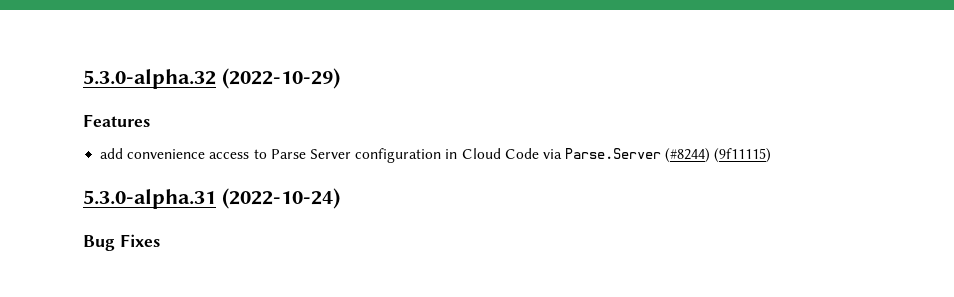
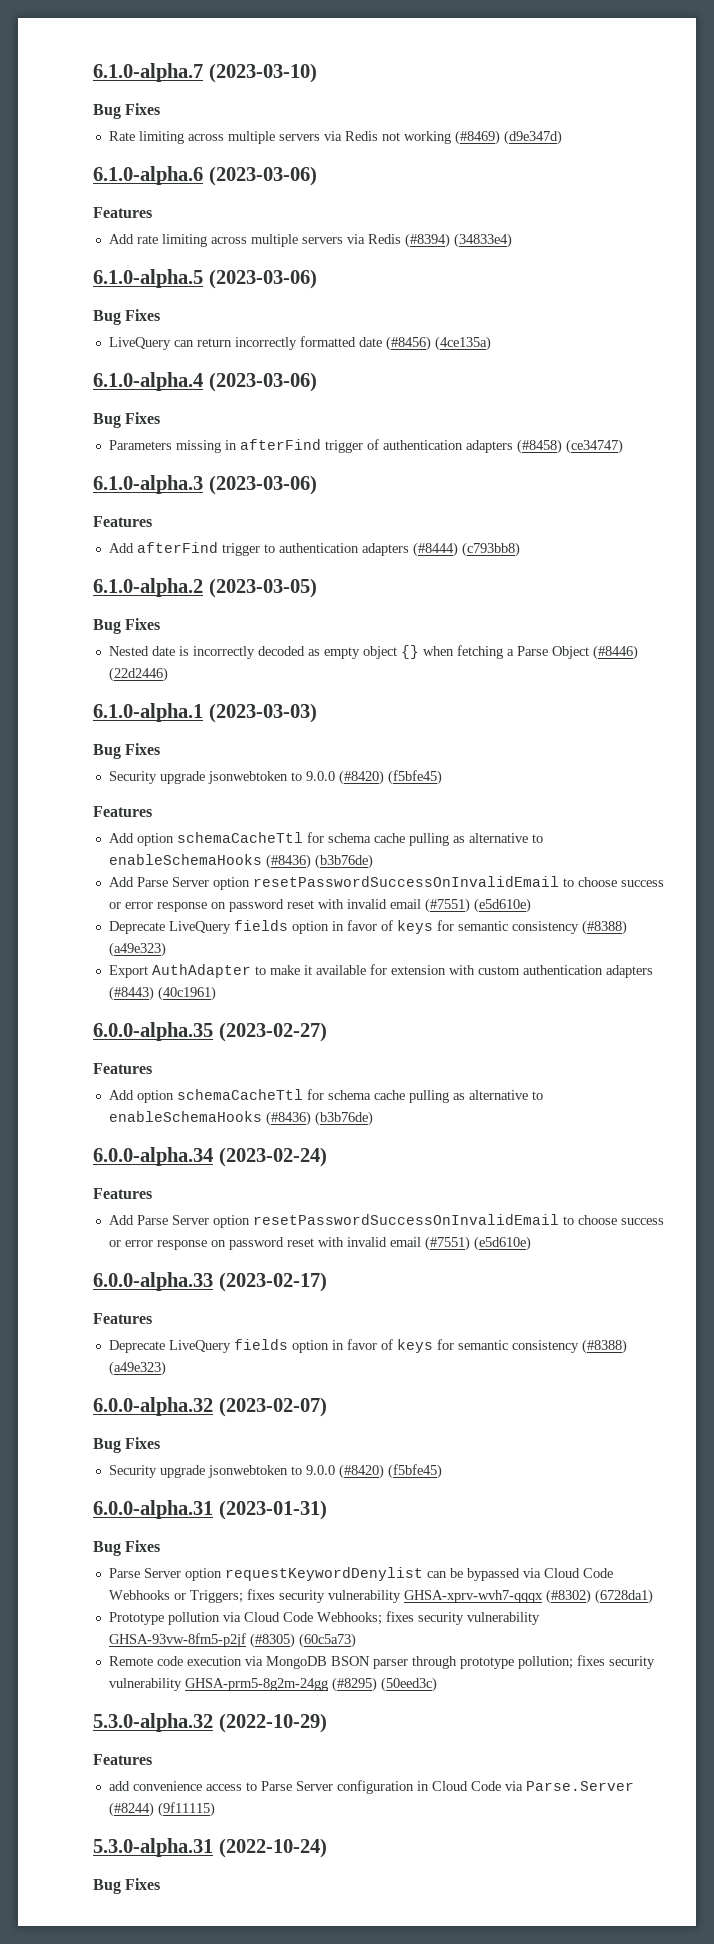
(83, 79) none -> [93,63,317,83] [93,103,161,119] [108,130,562,145] [93,166,317,186] [93,207,152,218] [108,233,512,248] [93,269,317,289] [93,309,161,325] [108,336,491,351] [93,372,317,392] [93,412,161,428] [108,439,623,454] [93,475,317,495] [93,516,152,527] [108,542,520,557] [93,578,317,598] [93,618,161,634] [108,645,638,660] [108,667,168,682] [93,703,317,723] [93,743,161,759] [108,770,442,785] [93,806,152,817] [108,832,543,846] [108,854,373,869] [108,876,664,890] [108,898,531,913] [108,920,627,935] [108,942,166,957] [108,964,653,978] [108,986,216,1001] [93,1022,327,1042] [93,1063,152,1074] [108,1089,543,1103] [108,1111,373,1126] [93,1147,327,1167] [93,1188,152,1199] [108,1214,664,1228] [108,1236,531,1251] [93,1272,327,1292] [93,1313,152,1324] [108,1339,627,1354] [108,1361,166,1376] [93,1397,327,1417] [93,1437,161,1453] [108,1464,442,1479] [93,1500,327,1520] [93,1540,161,1556] [108,1567,613,1581] [108,1589,653,1604] [108,1611,540,1625] [108,1633,356,1648] [108,1655,655,1669] [108,1677,437,1692] 6.1.0-alpha.7 (2023-03-10) // Bug Fixes // Rate limiting across multiple servers via Redis not working (#8469) (d9e347d) // 6.1.0-alpha.6 (2023-03-06) // Features // Add rate limiting across multiple servers via Redis (#8394) (34833e4) // 6.1.0-alpha.5 (2023-03-06) // Bug Fixes // LiveQuery can return incorrectly formatted date (#8456) (4ce135a) // 6.1.0-alpha.4 (2023-03-06) // Bug Fixes // Parameters missing in afterFind trigger of authentication adapters (#8458) (ce34747) // 6.1.0-alpha.3 (2023-03-06) // Features // Add afterFind trigger to authentication adapters (#8444) (c793bb8) // 6.1.0-alpha.2 (2023-03-05) // Bug Fixes // Nested date is incorrectly decoded as empty object {} when fetching a Parse Object (#8446) (22d2446) // 6.1.0-alpha.1 (2023-03-03) // Bug Fixes // Security upgrade jsonwebtoken to 9.0.0 (#8420) (f5bfe45) // Features // Add option schemaCacheTtl for schema cache pulling as alternative to enableSchemaHooks (#8436) (b3b76de) // Add Parse Server option resetPasswordSuccessOnInvalidEmail to choose success or error response on password reset with invalid email (#7551) (e5d610e) // Deprecate LiveQuery fields option in favor of keys for semantic consistency (#8388) (a49e323) // Export AuthAdapter to make it available for extension with custom authentication adapters (#8443) (40c1961) // 6.0.0-alpha.35 (2023-02-27) // Features // Add option schemaCacheTtl for schema cache pulling as alternative to enableSchemaHooks (#8436) (b3b76de) // 6.0.0-alpha.34 (2023-02-24) // Features // Add Parse Server option resetPasswordSuccessOnInvalidEmail to choose success or error response on password reset with invalid email (#7551) (e5d610e) // 6.0.0-alpha.33 (2023-02-17) // Features // Deprecate LiveQuery fields option in favor of keys for semantic consistency (#8388) (a49e323) // 6.0.0-alpha.32 (2023-02-07) // Bug Fixes // Security upgrade jsonwebtoken to 9.0.0 (#8420) (f5bfe45) // 6.0.0-alpha.31 (2023-01-31) // Bug Fixes // Parse Server option requestKeywordDenylist can be bypassed via Cloud Code Webhooks or Triggers; fixes security vulnerability GHSA-xprv-wvh7-qqqx (#8302) (6728da1) // Prototype pollution via Cloud Code Webhooks; fixes security vulnerability GHSA-93vw-8fm5-p2jf (#8305) (60c5a73) // Remote code execution via MongoDB BSON parser through prototype pollution; fixes security vulnerability GHSA-prm5-8g2m-24gg (#8295) (50eed3c) //

